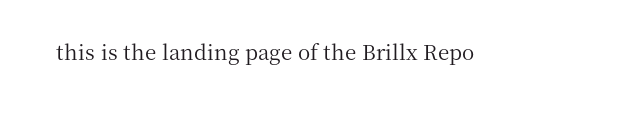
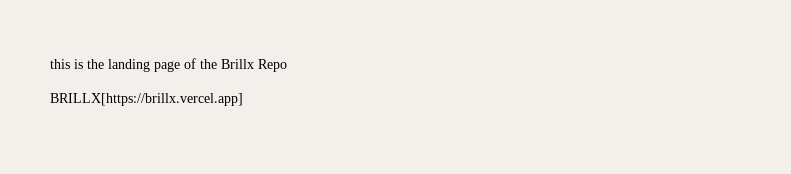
(475, 55) none -> [50,93,243,106] // BRILLX[https://brillx.vercel.app]

